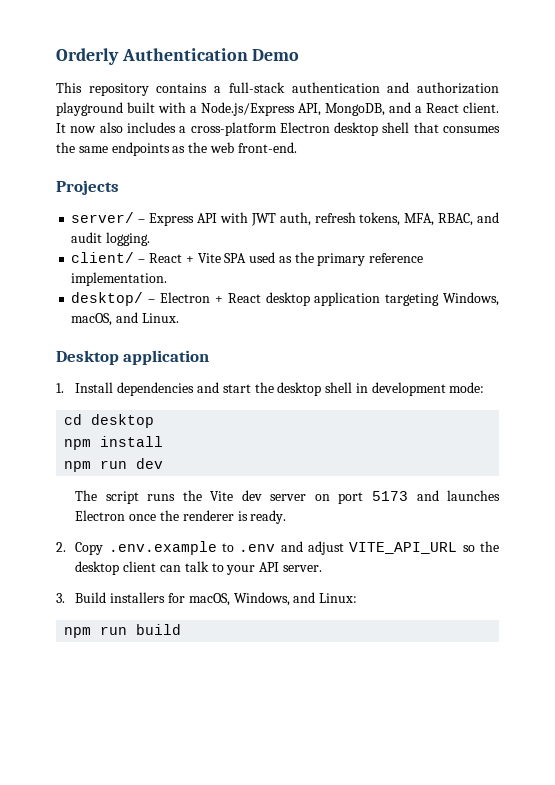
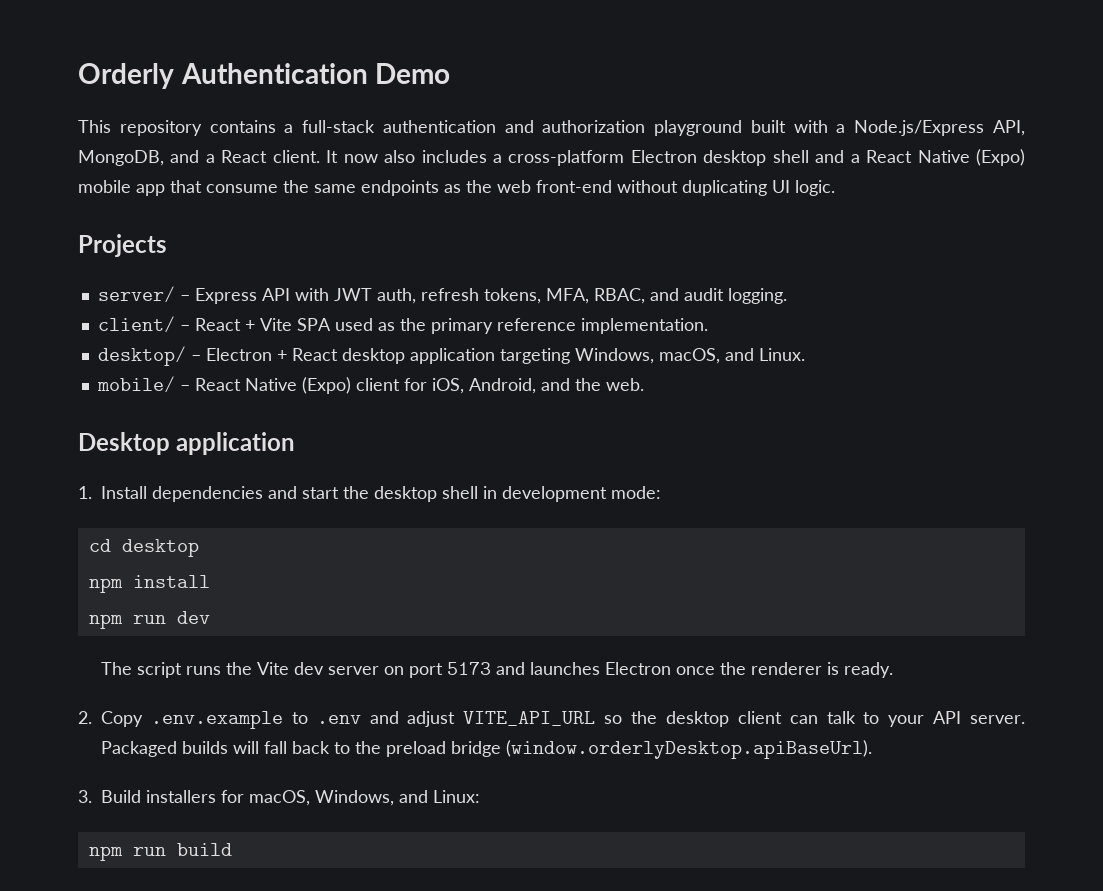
[413,122,501,133] that consumes -> [815,149,1026,166] [78,180,278,196] and a React Native (Expo) mobile app that consume
[237,142,297,153] front-end. -> [536,180,835,196] front-end without duplicating UI logic.
(179, 318) none -> [96,376,644,394] // mobile/ – React Native (Expo) client for iOS, Android, and the web.
(322, 568) none -> [101,740,872,759] Packaged builds will fall back to the preload bridge (window.orderlyDesktop.apiBaseUrl).

